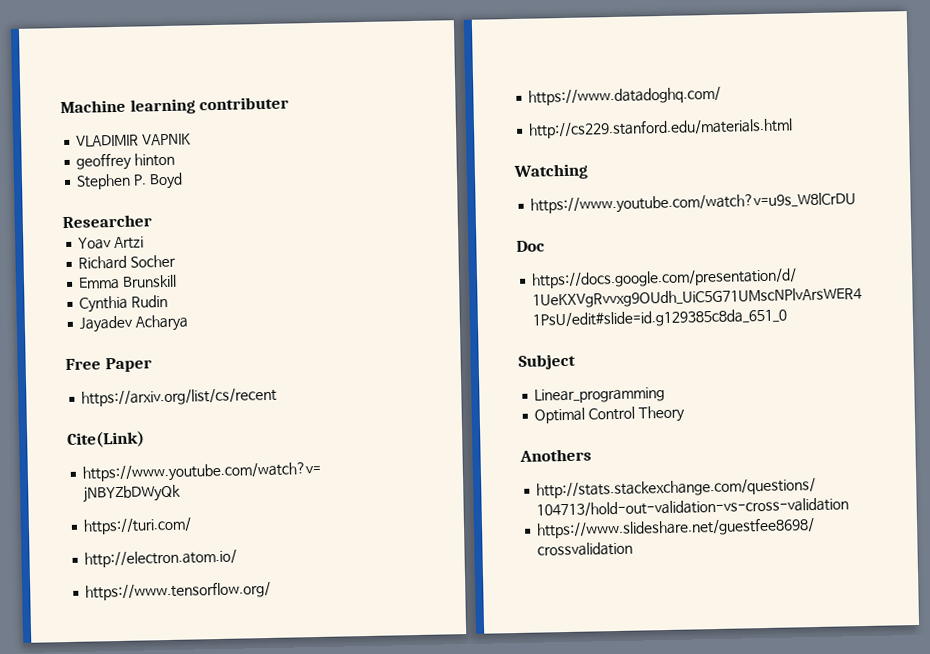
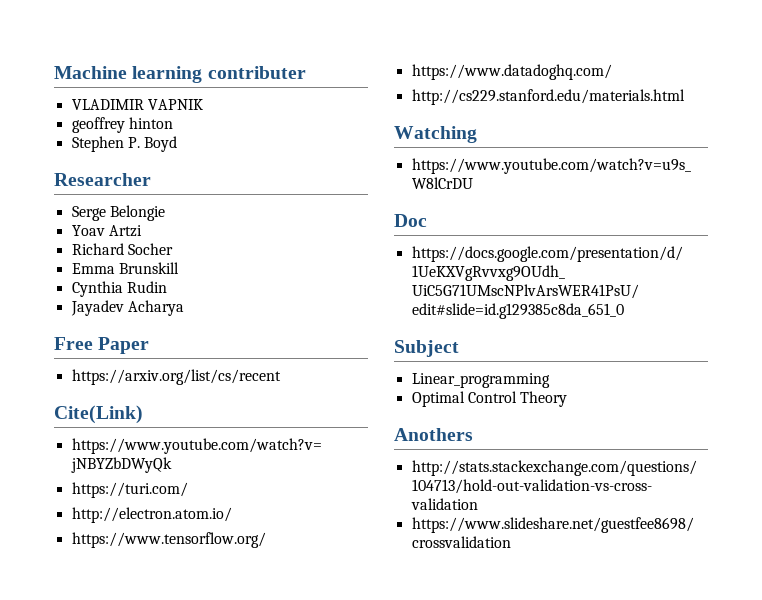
(152, 221) none -> [71,205,165,221] // Serge Belongie

